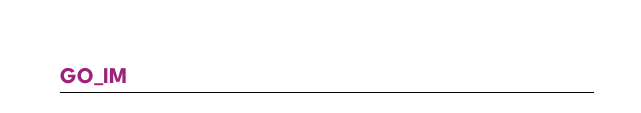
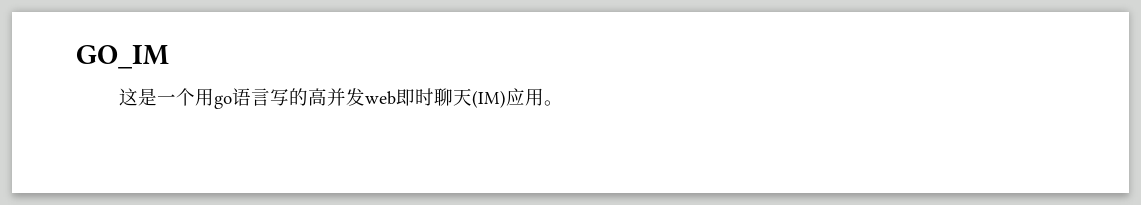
(127, 76) none -> [119,88,564,109] // 这是一个用go语言写的高并发web即时聊天(IM)应用。

